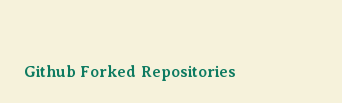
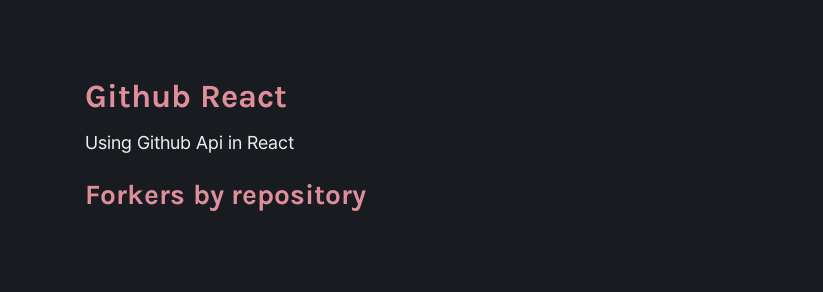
[24,65,236,81] Github Forked Repositories -> [85,83,287,108] [85,135,294,153] [85,184,367,212] Github React // Using Github Api in React // Forkers by repository

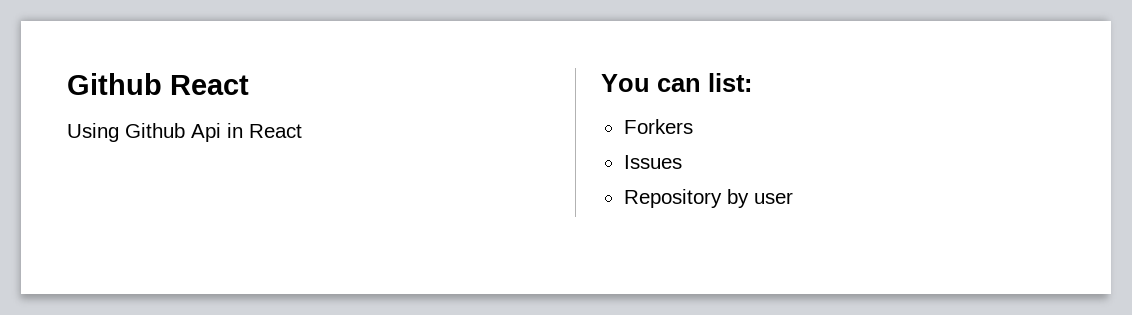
[85,184,367,212] Forkers by repository -> [601,73,752,92] [623,119,693,134] [623,155,682,169] [623,189,793,208] You can list: // Forkers // Issues // Repository by user

